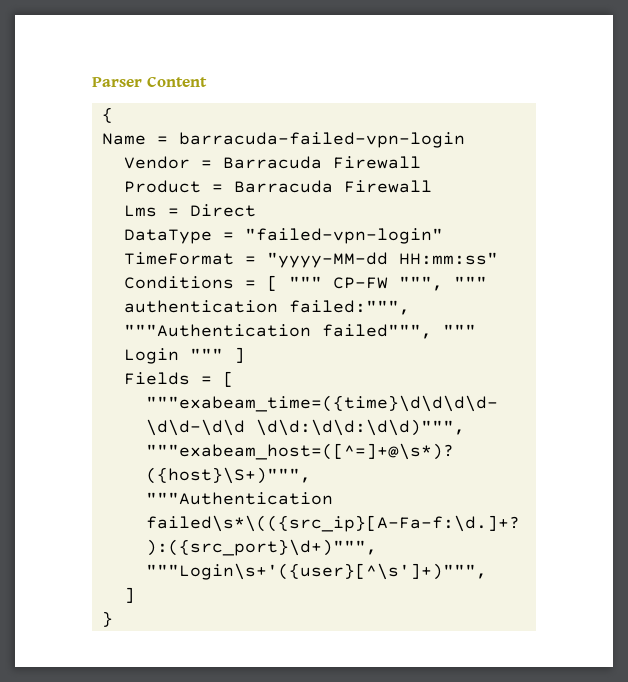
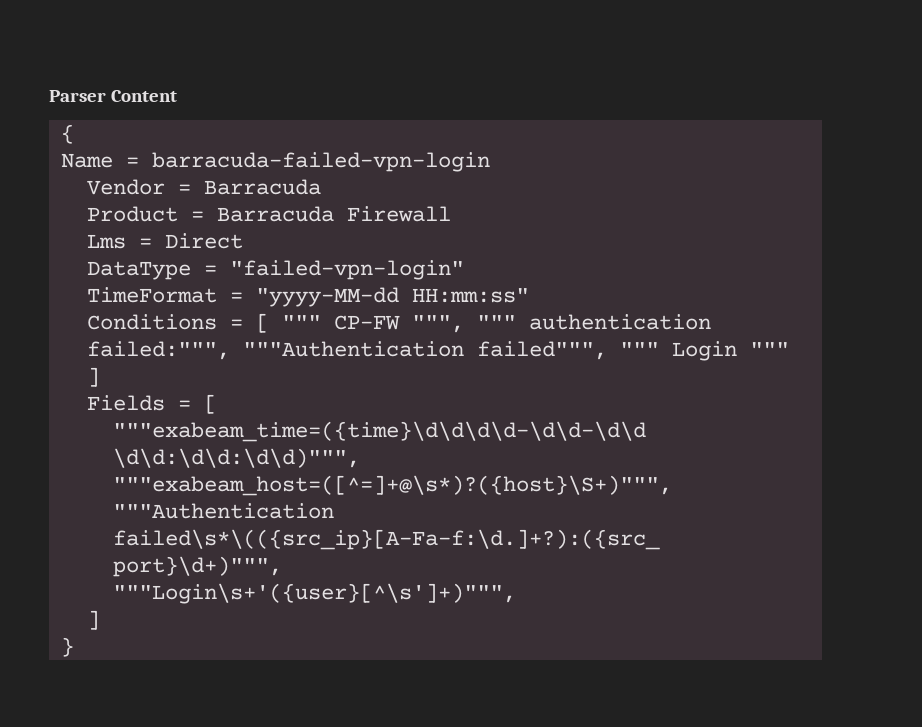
[333,156,422,169] Firewall -> (321, 187) none

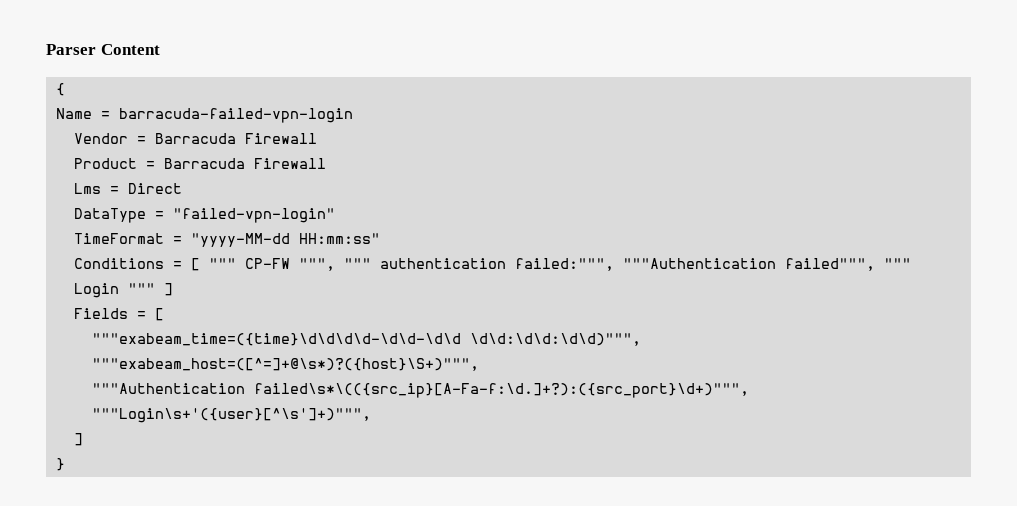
(321, 187) none -> [244,133,317,144] Firewall

